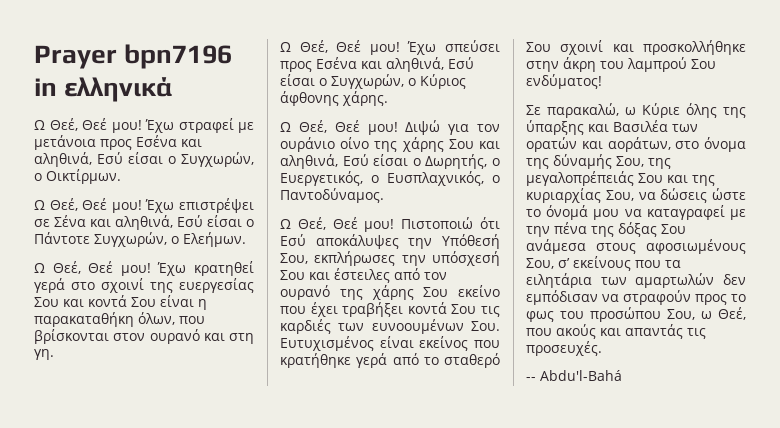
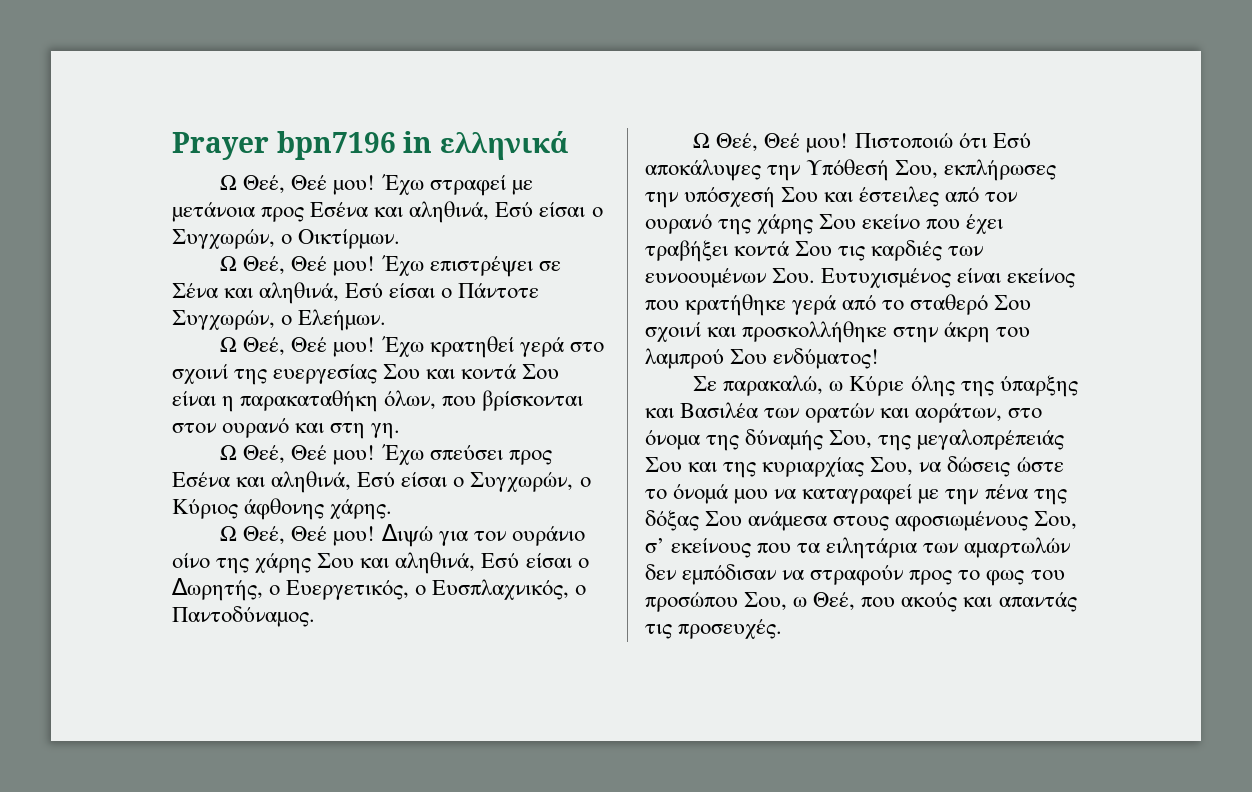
[526,370,622,381] // -- Abdu'l-Bahá -> (783, 629) none

